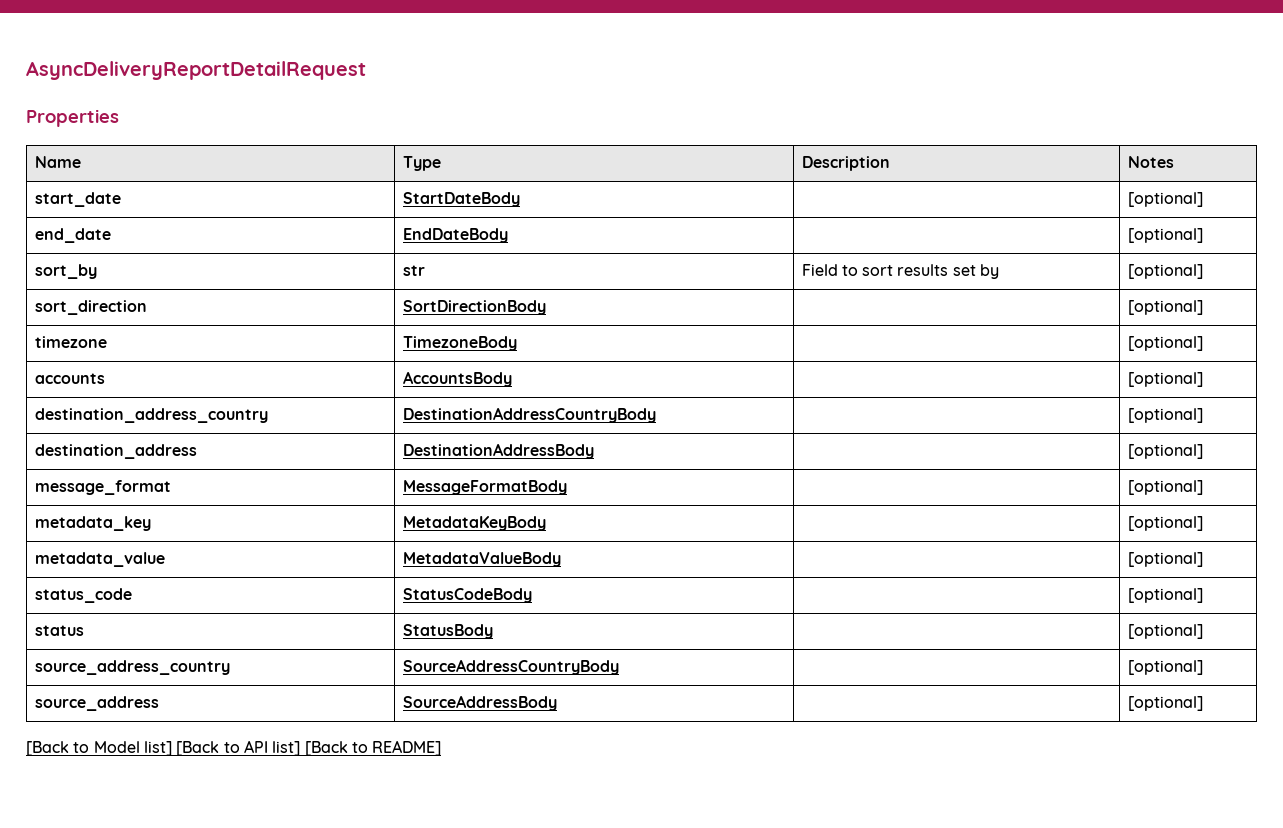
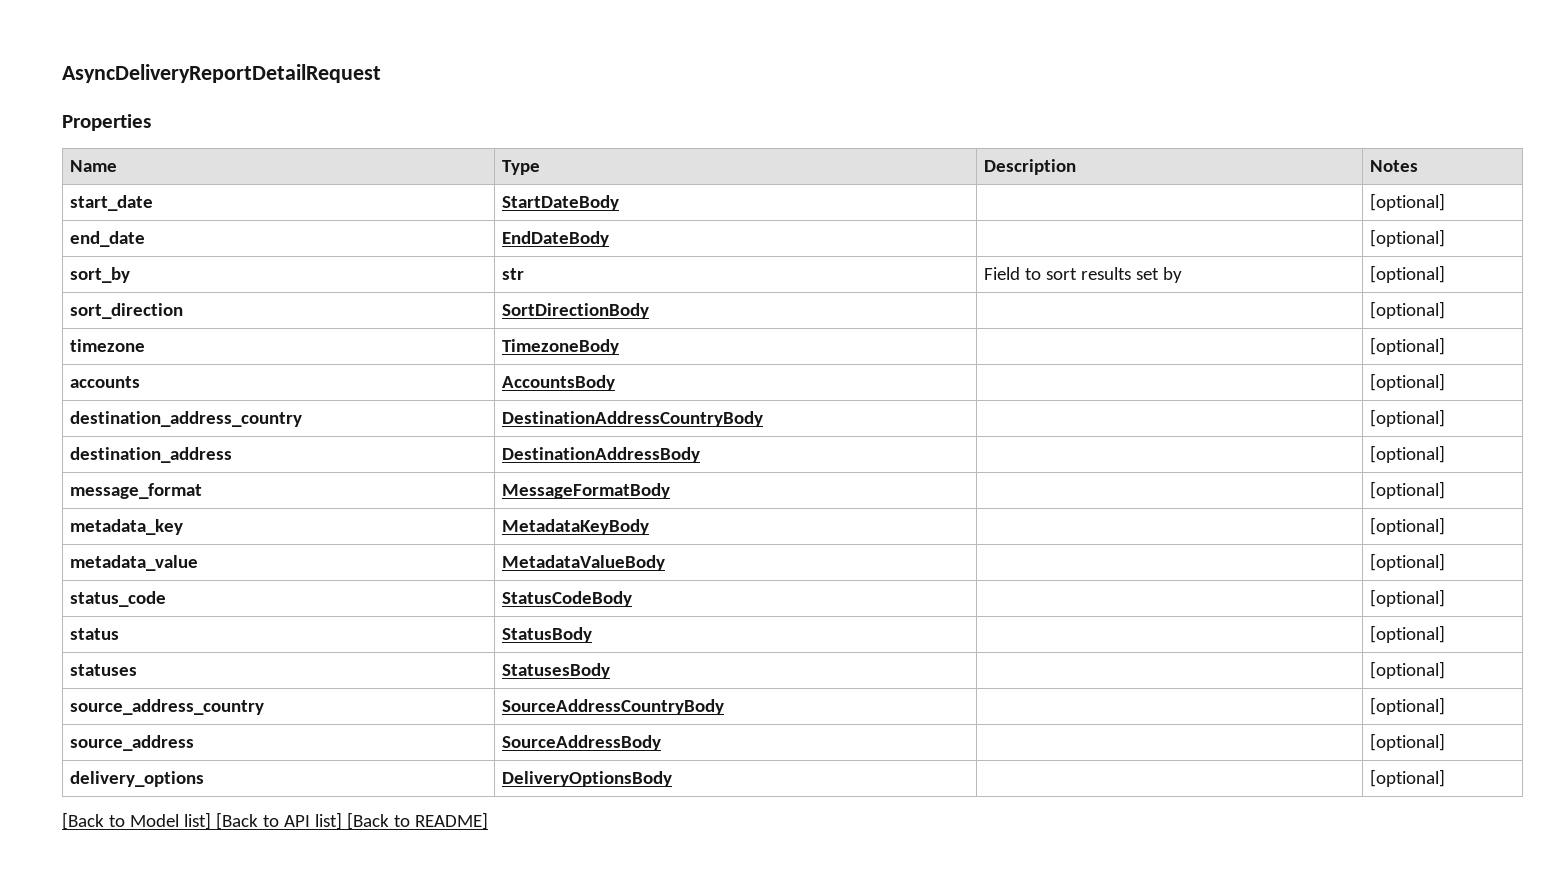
(1203, 631) none -> [69,664,137,676] [501,663,610,679] [1369,661,1445,679] // statuses | StatusesBody | | [optional]
(1203, 703) none -> [69,771,204,787] [501,771,672,787] [1369,769,1445,787] // delivery_options | DeliveryOptionsBody | | [optional]

